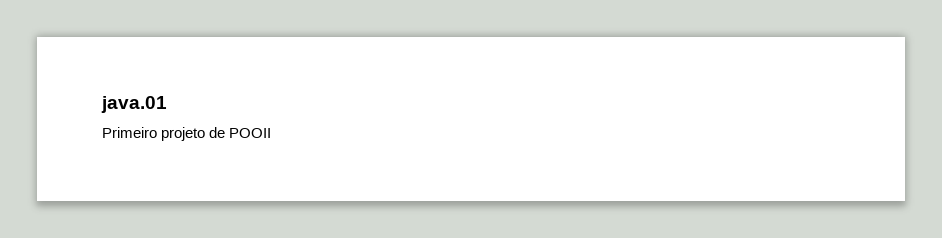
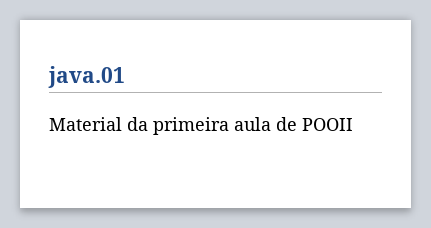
[102,127,206,141] Primeiro projeto -> [49,117,271,135] Material da primeira aula

